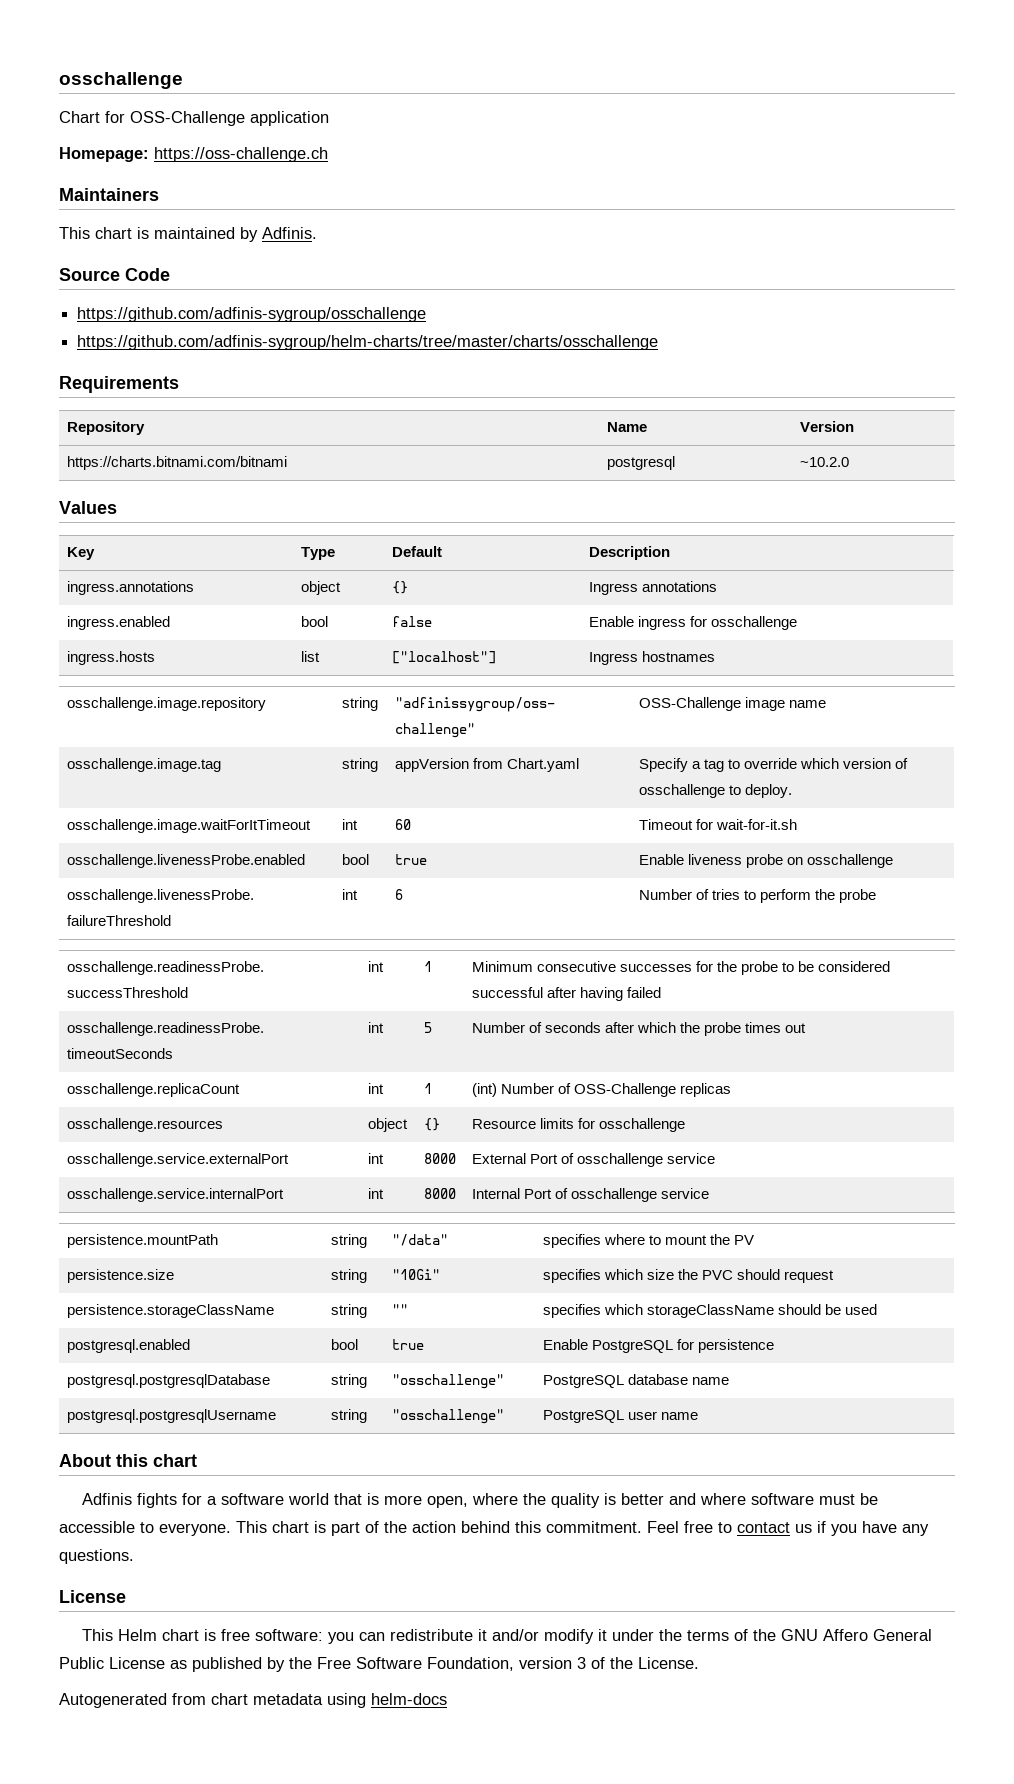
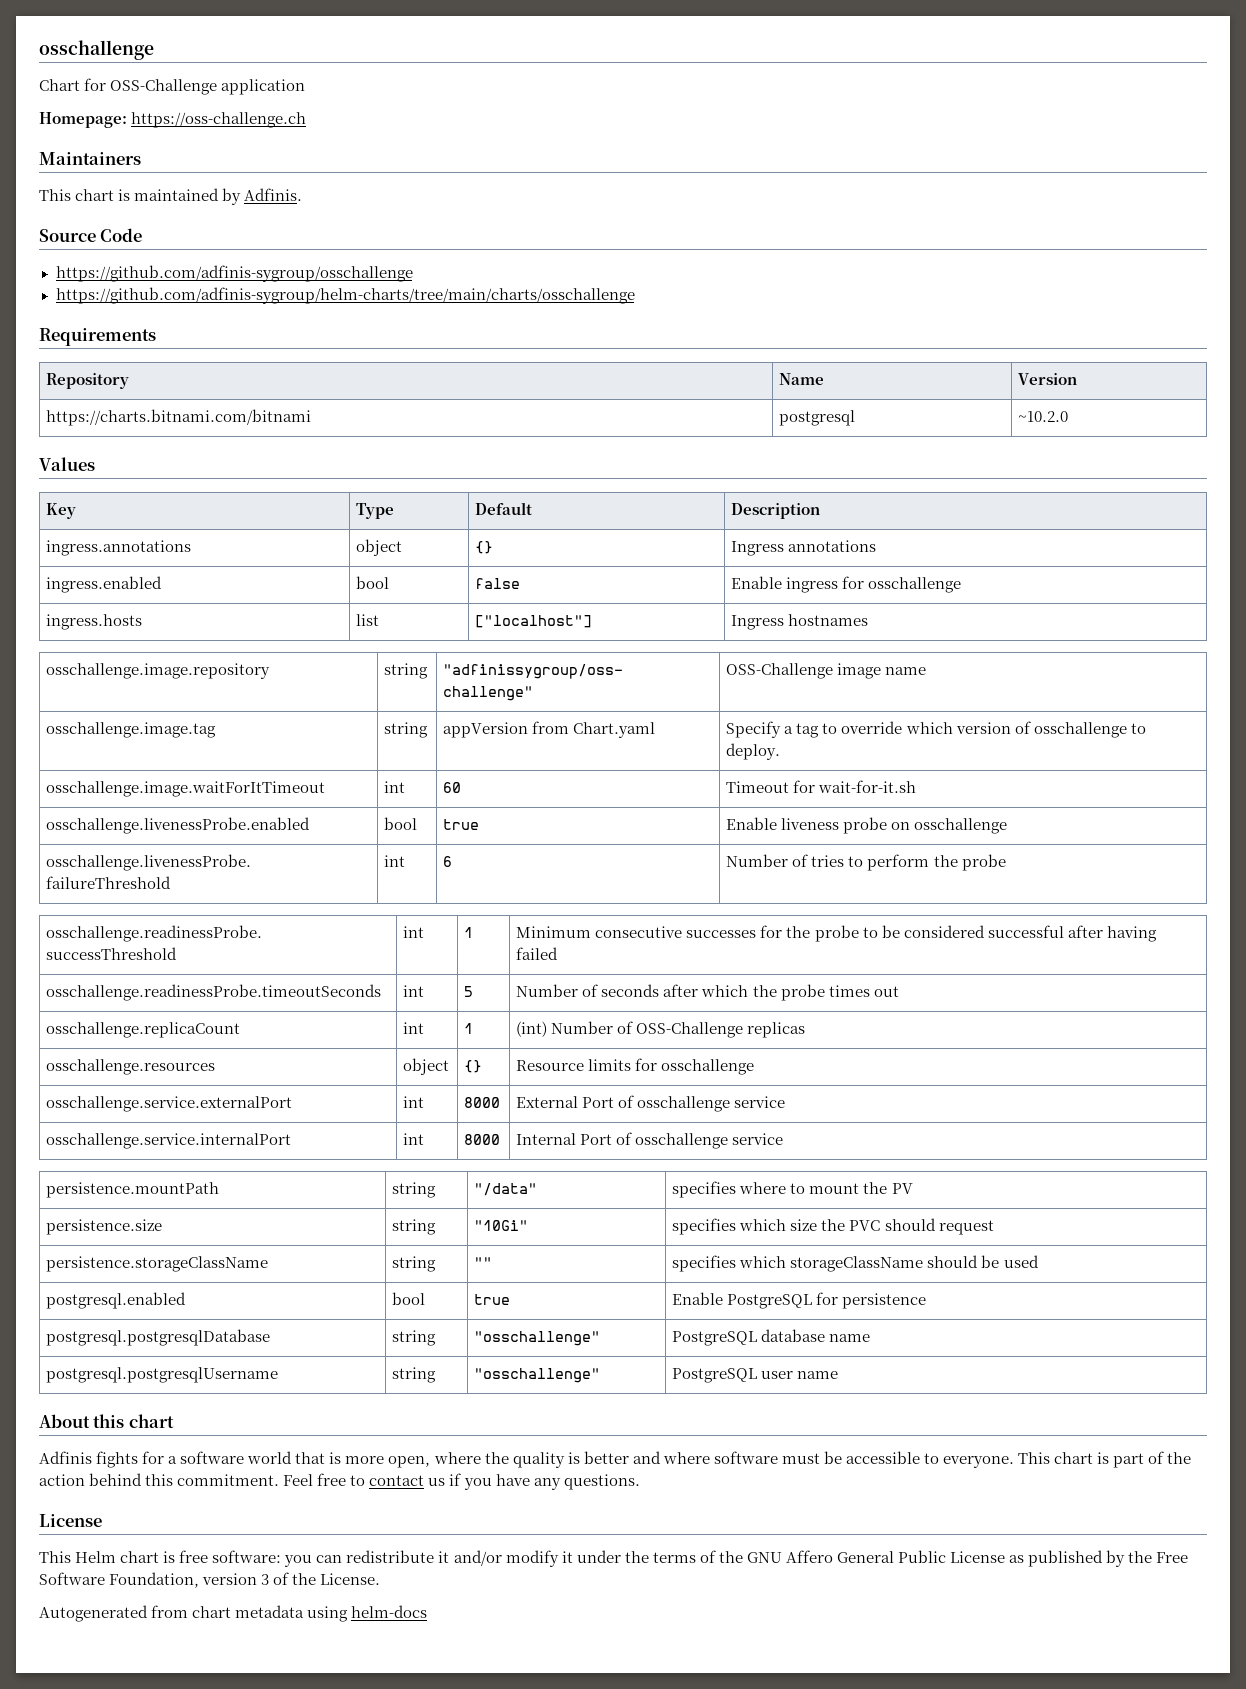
[77,335,659,350] https://github.com/adfinis-sygroup/helm-charts/tree/master/charts/osschallenge -> [55,287,635,304] https://github.com/adfinis-sygroup/helm-charts/tree/main/charts/osschallenge

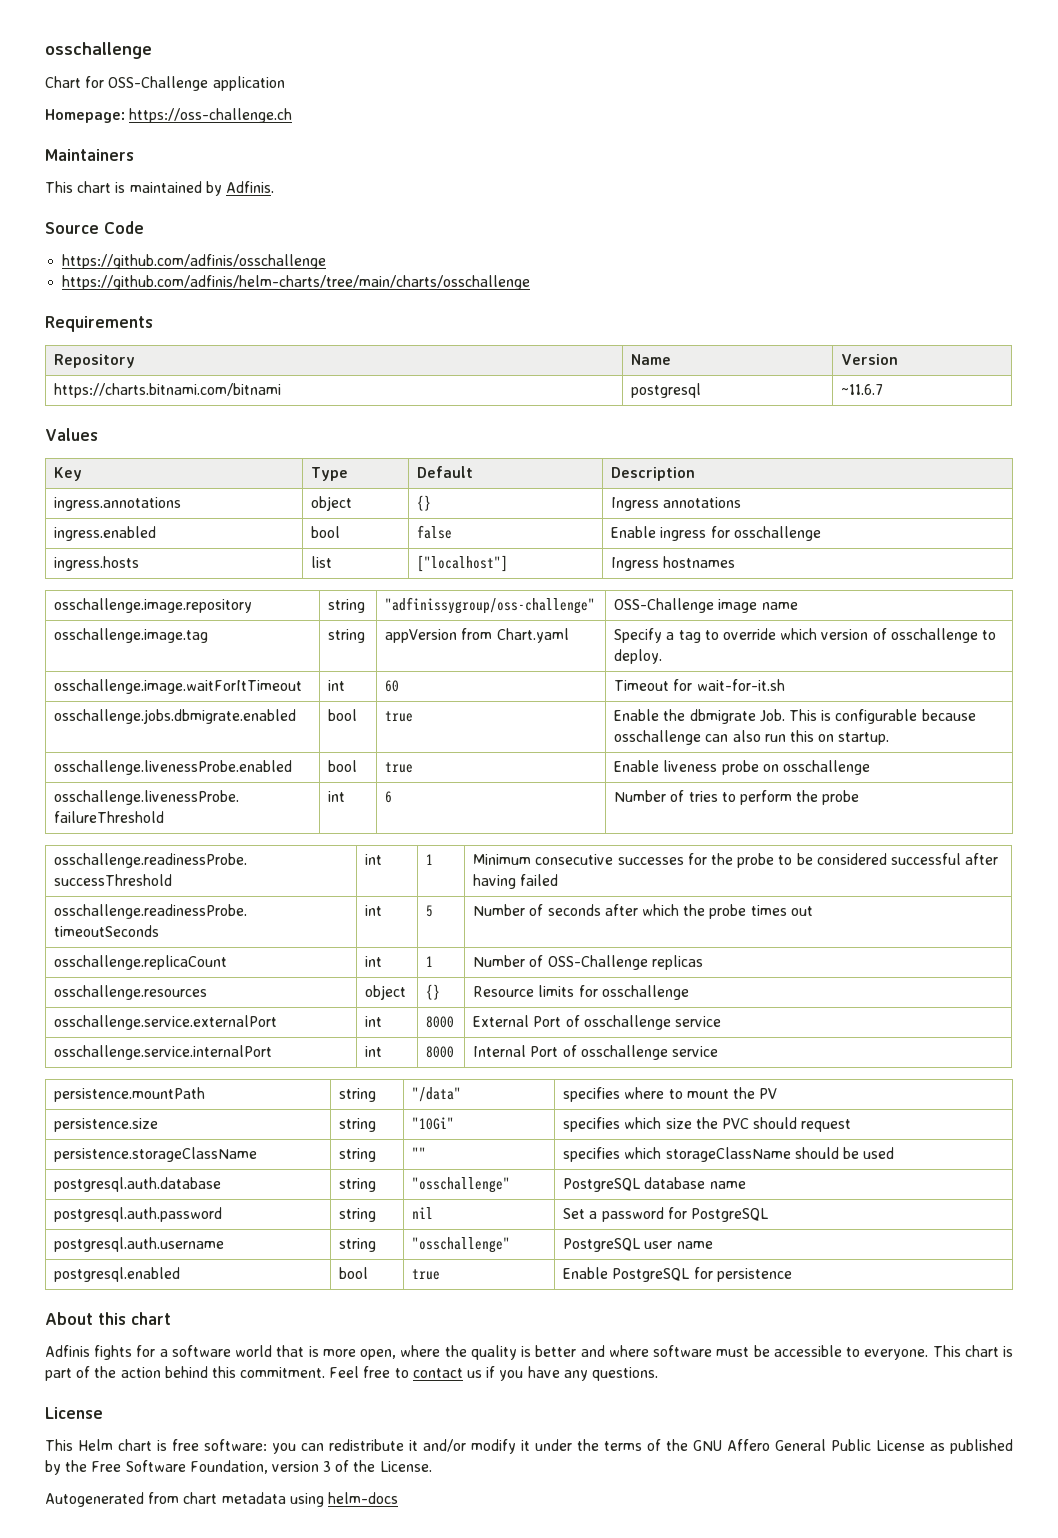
[55,265,413,282] [55,287,635,304] https://github.com/adfinis-sygroup/osschallenge // https://github.com/adfinis-sygroup/helm-charts/tree/main/charts/osschallenge -> [62,254,327,269] [62,275,531,290] https://github.com/adfinis/osschallenge // https://github.com/adfinis/helm-charts/tree/main/charts/osschallenge
[1018,411,1069,422] ~10.2.0 -> [841,384,884,395] ~11.6.7
(917, 786) none -> [54,709,297,724] [328,709,358,721] [385,711,414,722] [614,709,976,724] [614,730,890,745] // osschallenge.jobs.dbmigrate.enabled | bool | true | Enable the dbmigrate Job. This is configurable because osschallenge can also run this on startup.
[516,1021,548,1037] (int) -> (434, 961) none
(1039, 1261) none -> [54,1177,222,1192] [339,1178,377,1192] [412,1177,511,1193] [563,1177,746,1192] [54,1207,223,1222] [339,1208,377,1222] [412,1207,434,1219] [563,1207,768,1222] [54,1237,225,1252] [339,1238,377,1252] [412,1237,511,1253] [563,1238,713,1252] // postgresql.auth.database | string | "osschallenge" | PostgreSQL database name // postgresql.auth.password | string | nil | Set a password for PostgreSQL // postgresql.auth.username | string | "osschallenge" | PostgreSQL user name
[46,1329,271,1346] [392,1330,437,1346] [474,1331,601,1346] [672,1329,871,1346] [46,1367,279,1383] [392,1367,437,1383] [474,1368,601,1383] [672,1368,839,1383] // postgresql.postgresqlDatabase | string | "osschallenge" | PostgreSQL database name // postgresql.postgresqlUsername | string | "osschallenge" | PostgreSQL user name -> (792, 1275) none

